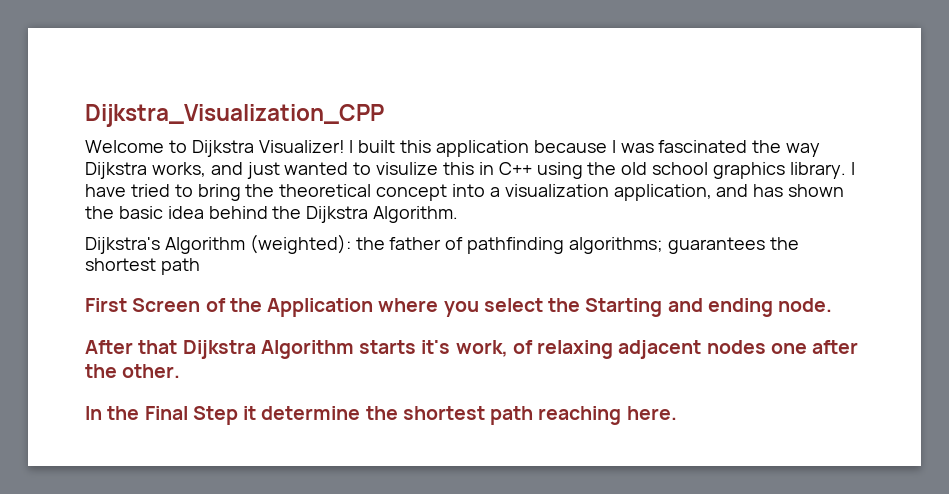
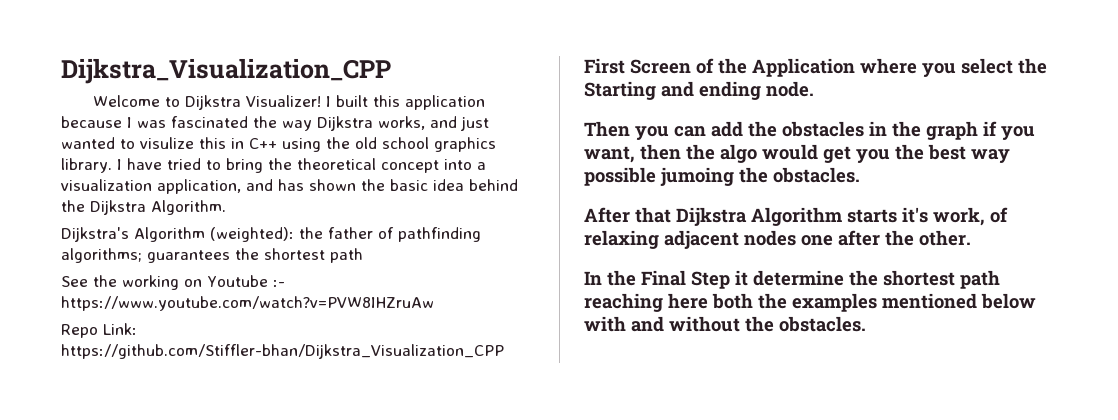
(200, 266) none -> [61,275,285,290] [61,296,434,311] [61,323,137,338] [61,344,504,359] // See the working on Youtube :- https://www.youtube.com/watch?v=PVW8IHZruAw // Repo Link: https://github.com/Stiffler-bhan/Dijkstra_Visualization_CPP
(833, 305) none -> [584,121,1035,140] [584,144,1010,163] [584,167,860,186] // Then you can add the obstacles in the graph if you want, then the algo would get you the best way possible jumoing the obstacles.
[626,406,677,420] here. -> [668,293,1036,312] [584,316,866,332] here both the examples mentioned below with and without the obstacles.

